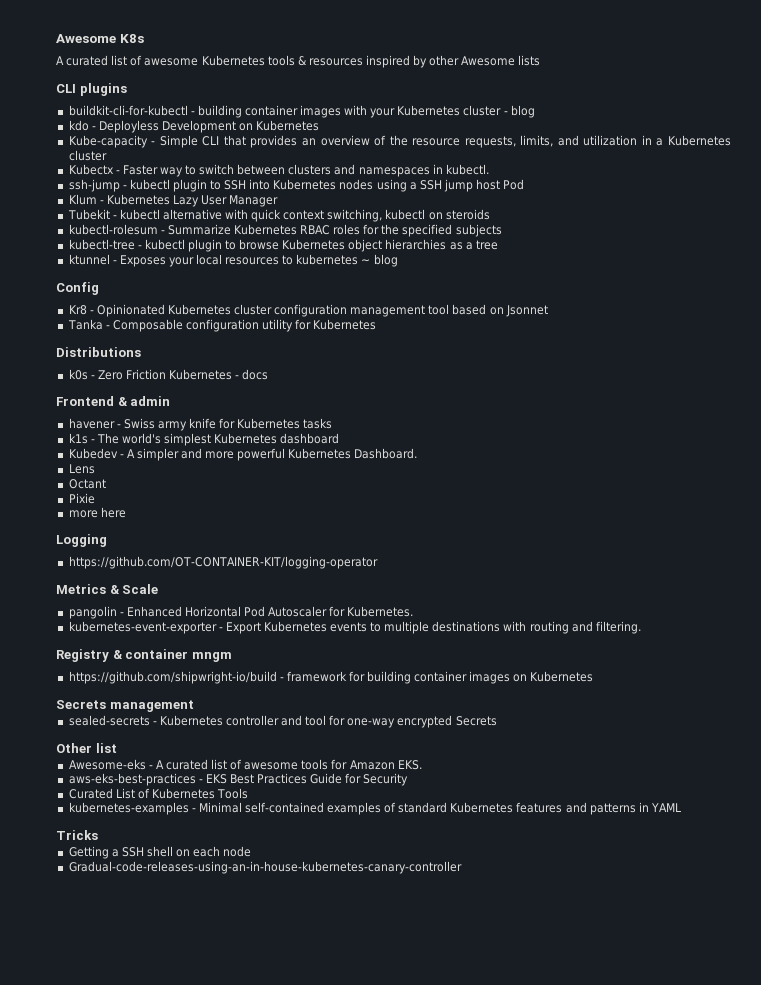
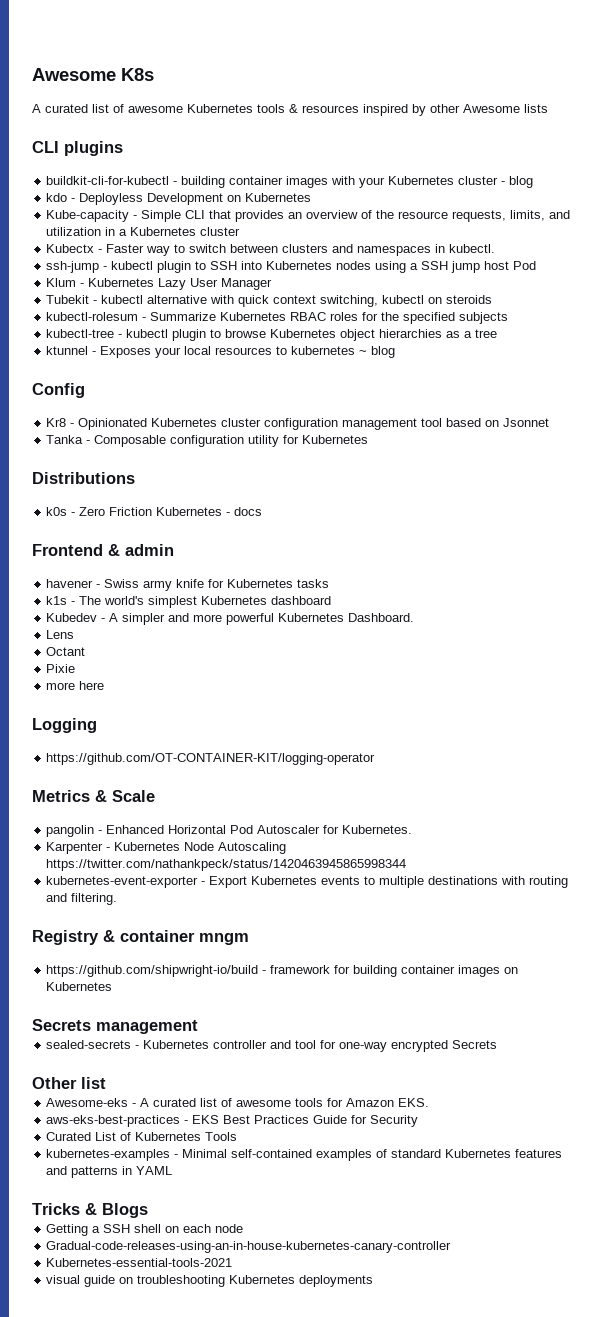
(414, 611) none -> [46,842,287,854] [46,859,407,871] // Karpenter - Kubernetes Node Autoscaling https://twitter.com/nathankpeck/status/1420463945865998344
(98, 835) none -> [85,1203,148,1218] & Blogs
(462, 867) none -> [46,1258,233,1267] [46,1275,374,1287] // Kubernetes-essential-tools-2021 // visual guide on troubleshooting Kubernetes deployments

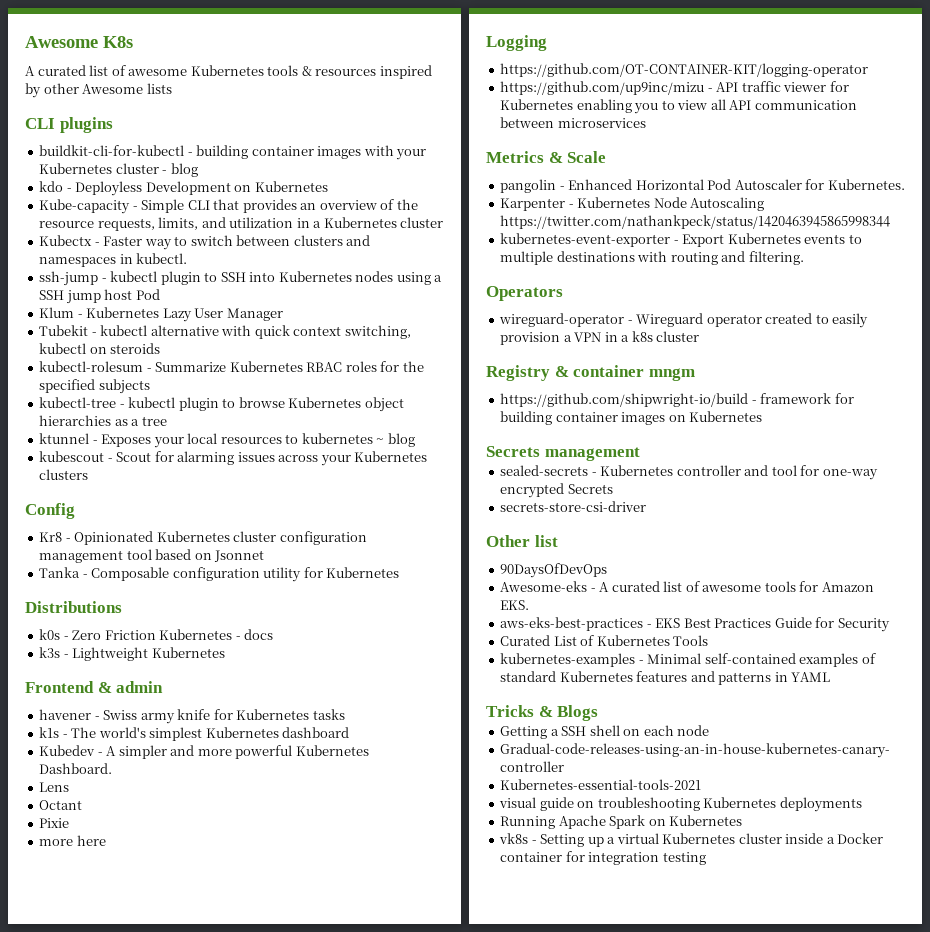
(396, 352) none -> [39,451,428,466] [39,469,89,480] // kubescout - Scout for alarming issues across your Kubernetes clusters
(263, 511) none -> [39,647,225,661] // k3s - Lightweight Kubernetes
(376, 759) none -> [500,81,849,95] [500,99,857,114] [500,117,646,128] // https://github.com/up9inc/mizu - API traffic viewer for Kubernetes enabling you to view all API communication between microservices
(118, 899) none -> [486,286,563,301] [499,313,869,328] [500,331,700,345] // Operators // wireguard-operator - Wireguard operator created to easily provision a VPN in a k8s cluster
(498, 1044) none -> [500,501,647,512] // secrets-store-csi-driver
(106, 1083) none -> [500,563,608,578] // 90DaysOfDevOps
(374, 1281) none -> [500,815,743,829] [499,833,884,847] [500,851,706,865] // Running Apache Spark on Kubernetes // vk8s - Setting up a virtual Kubernetes cluster inside a Docker container for integration testing

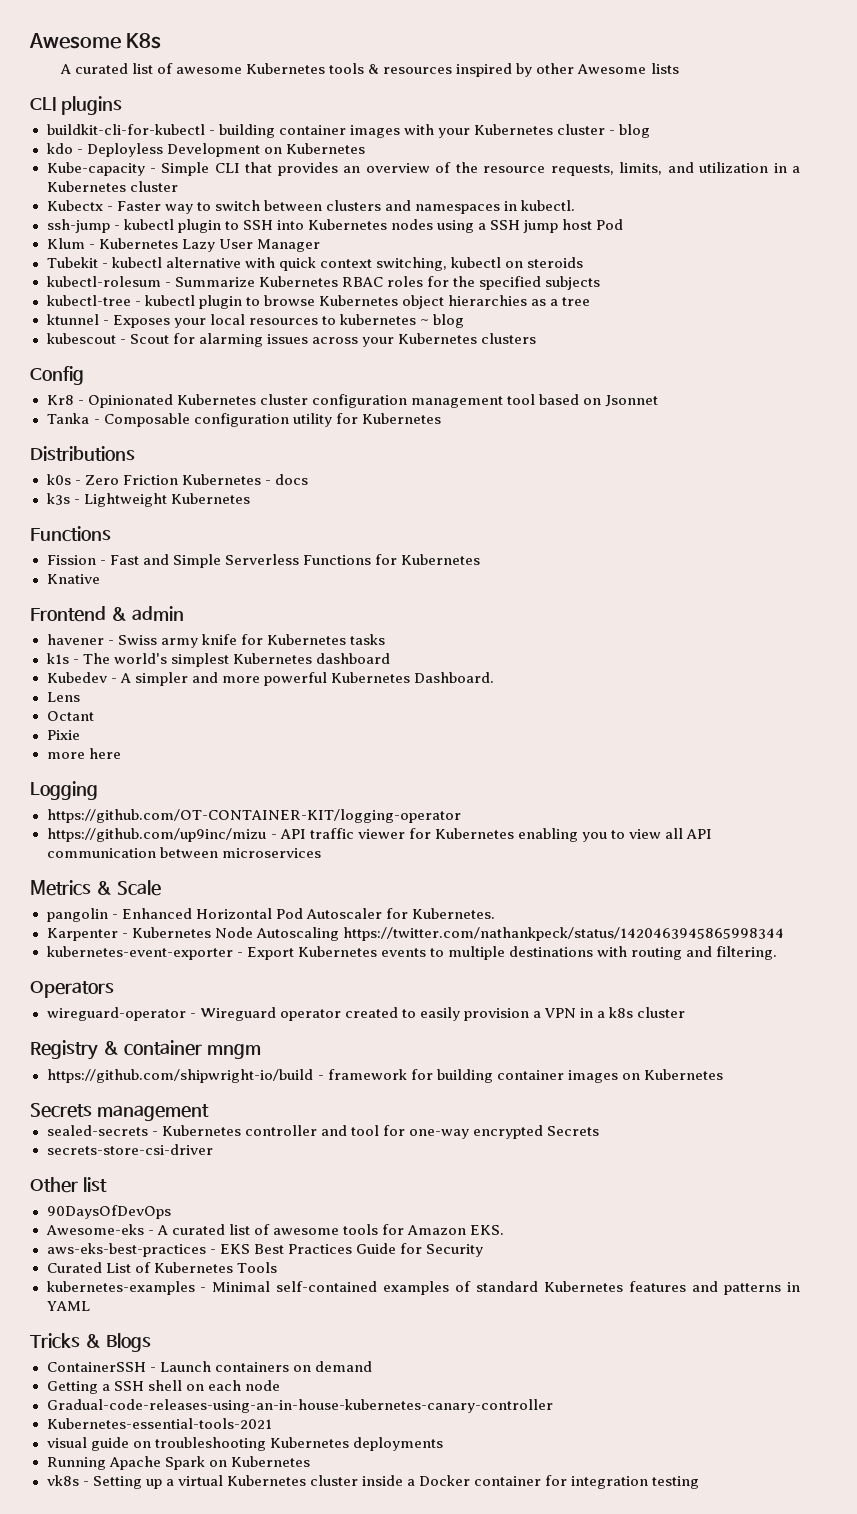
(225, 652) none -> [30,526,111,542] [46,554,480,568] [46,574,100,584] // Functions // Fission - Fast and Simple Serverless Functions for Kubernetes // Knative
(599, 713) none -> [46,1361,372,1372] // ContainerSSH - Launch containers on demand

